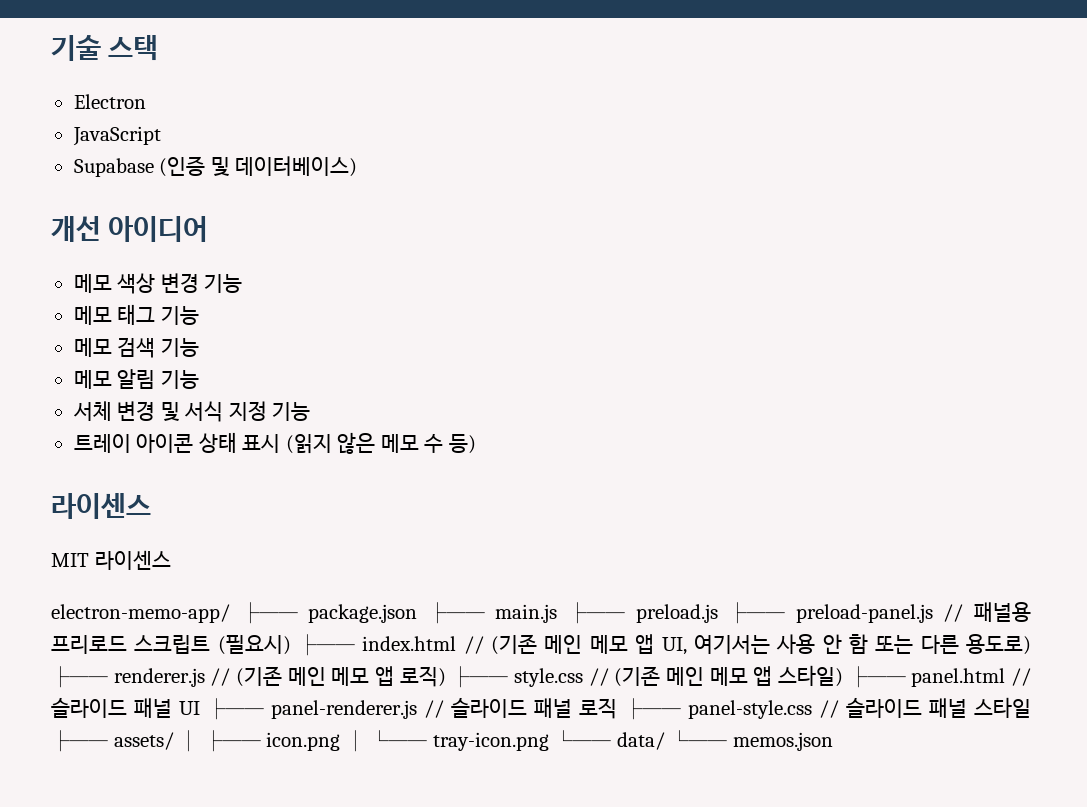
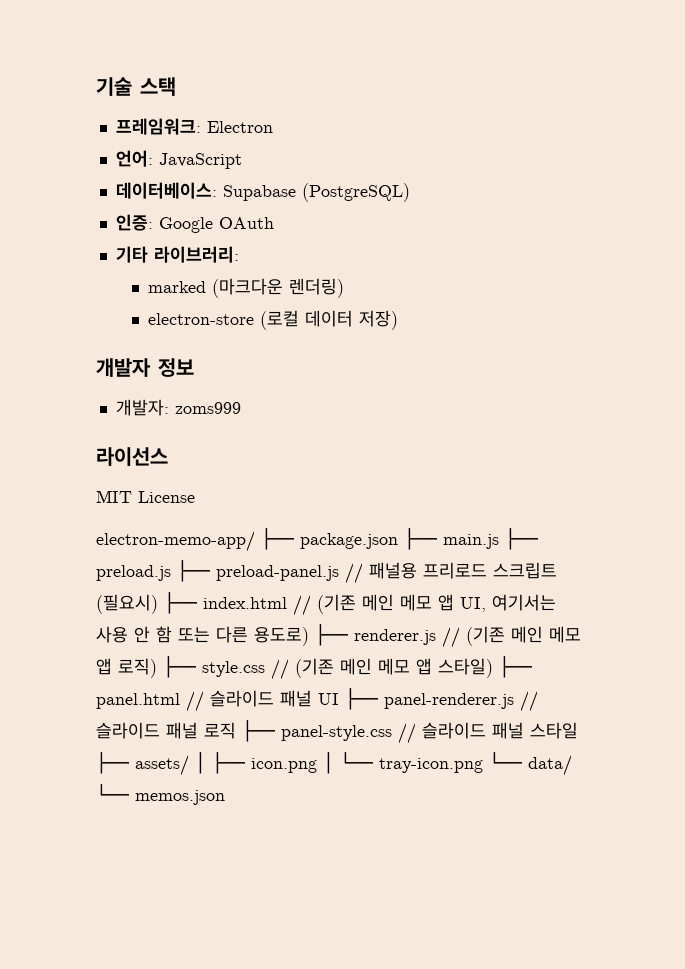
(159, 48) none -> [115,118,201,135] 프레임워크:
(146, 101) none -> [115,150,153,167] 언어:
[73,156,358,177] [51,216,209,242] [73,273,243,294] [73,304,199,325] [73,337,199,358] [73,369,199,389] [72,401,311,422] [73,432,476,454] [51,493,151,519] Supabase (인증 및 데이터베이스) // 개선 아이디어 // 메모 색상 변경 기능 // 메모 태그 기능 // 메모 검색 기능 // 메모 알림 기능 // 서체 변경 및 서식 지정 기능 // 트레이 아이콘 상태 표시 (읽지 않은 메모 수 등) // 라이센스 -> [115,182,410,202] [115,214,274,233] [115,246,239,263] [147,278,344,298] [147,310,398,330] [96,358,194,377] [115,399,241,416] [96,447,168,466] 데이터베이스: Supabase (PostgreSQL) // 인증: Google OAuth // 기타 라이브러리: // marked (마크다운 렌더링) // electron-store (로컬 데이터 저장) // 개발자 정보 // 개발자: zoms999 // 라이선스
[94,550,171,570] 라이센스 -> [138,491,195,503] License

